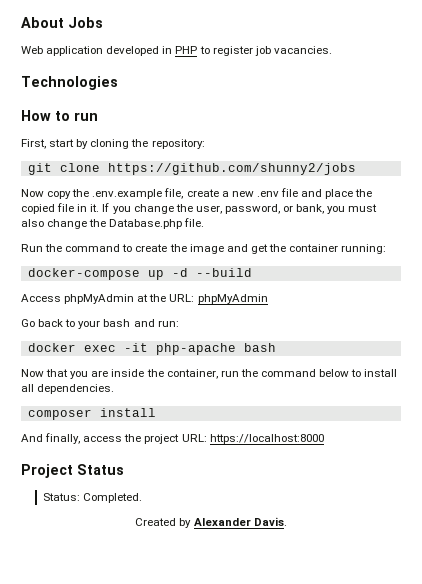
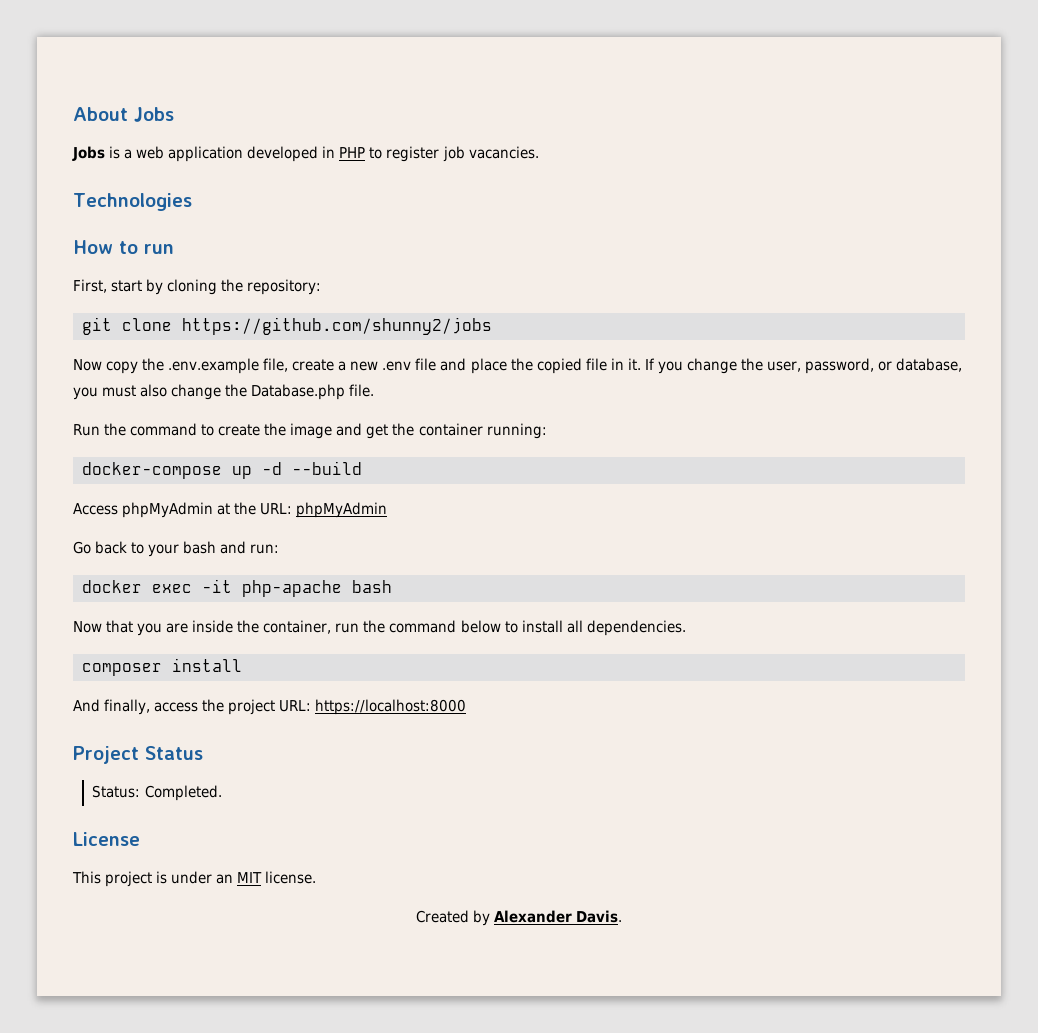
[21,46,43,54] Web -> [72,146,165,161] Jobs is a web
[296,204,325,214] bank, -> [896,358,963,372] database,
(142, 498) none -> [73,832,140,846] [72,871,317,887] // License // This project is under an MIT license.

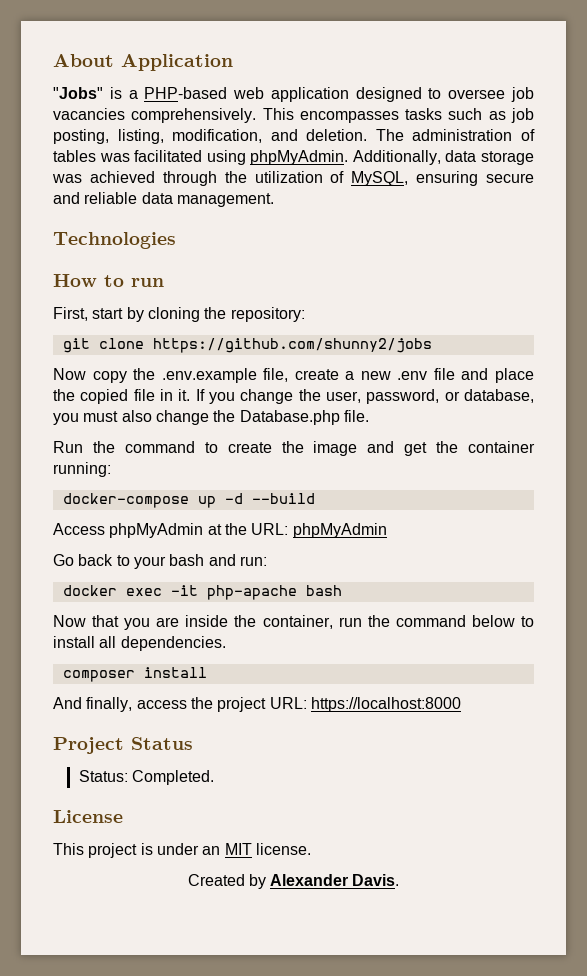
[134,107,174,122] [72,146,105,161] Jobs // Jobs -> [121,54,233,71] [53,87,103,99] Application // "Jobs"
(133, 154) none -> [144,87,228,99] PHP-based
[247,146,539,162] developed in PHP to register job vacancies. -> [355,87,534,102] [53,108,534,123] [53,129,535,144] [53,150,534,165] [52,171,534,186] [53,192,274,207] designed to oversee job vacancies comprehensively. This encompasses tasks such as job posting, listing, modification, and deletion. The administration of tables was facilitated using phpMyAdmin. Additionally, data storage was achieved through the utilization of MySQL, ensuring secure and reliable data management.

